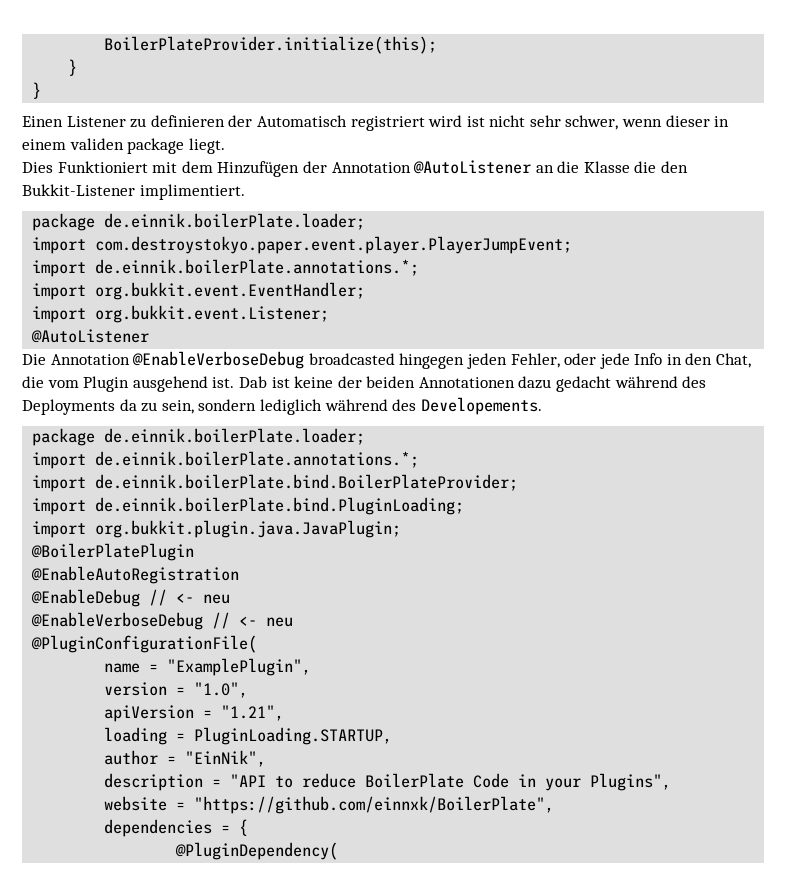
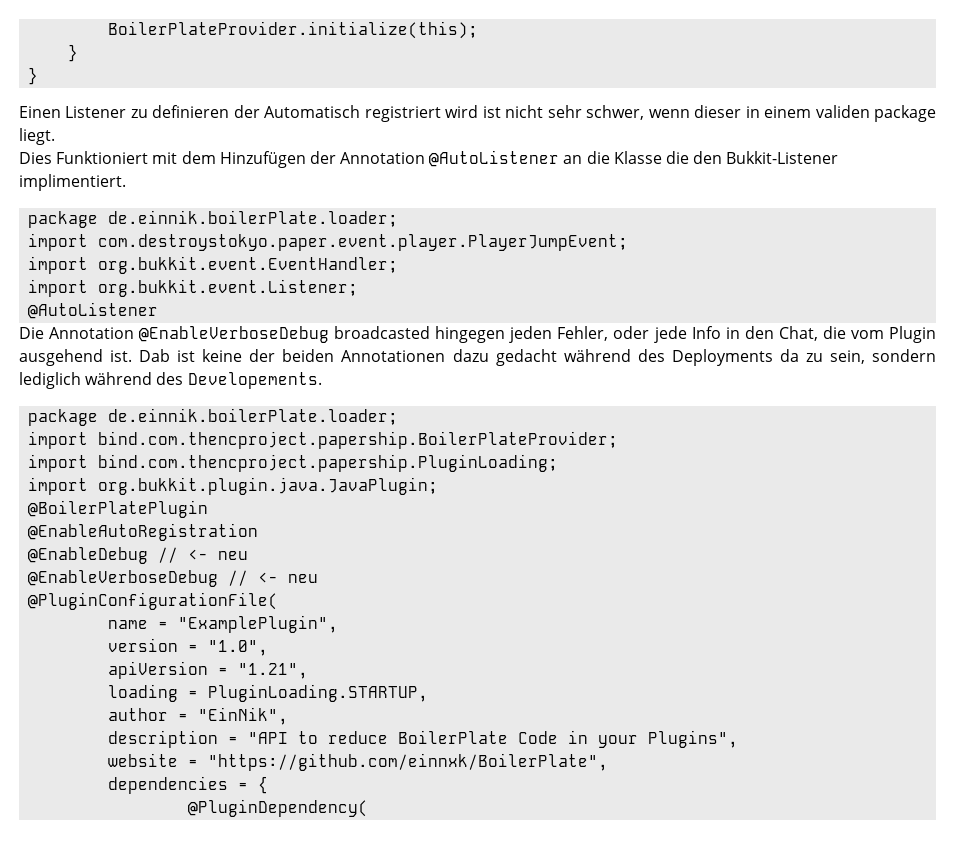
[32,259,420,277] // import de.einnik.boilerPlate.annotations.*; -> (629, 242) none
[95,451,420,468] [32,474,519,492] [32,497,465,515] de.einnik.boilerPlate.annotations.*; // import de.einnik.boilerPlate.bind.BoilerPlateProvider; // import de.einnik.boilerPlate.bind.PluginLoading; -> [98,431,619,449] [28,454,559,472] bind.com.thencproject.papership.BoilerPlateProvider; // import bind.com.thencproject.papership.PluginLoading;

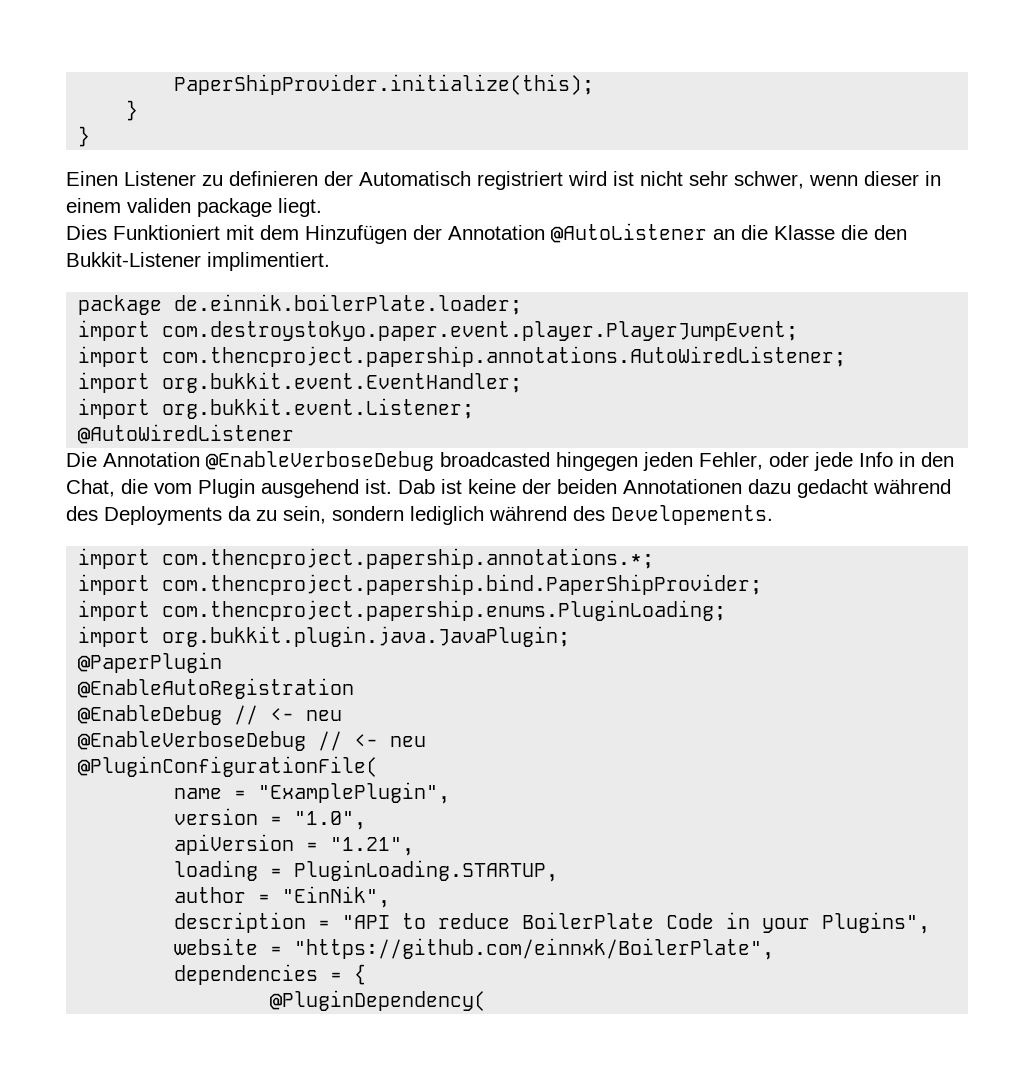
[108,21,479,39] BoilerPlateProvider.initialize(this); -> [174,74,595,95] PaperShipProvider.initialize(this);
(629, 242) none -> [78,346,847,367] // import com.thencproject.papership.annotations.AutoWiredListener;
[28,302,159,319] @AutoListener -> [78,424,295,444] @AutoWiredListener
[28,408,399,426] [28,431,619,449] [28,454,559,472] package de.einnik.boilerPlate.loader; // import bind.com.thencproject.papership.BoilerPlateProvider; // import bind.com.thencproject.papership.PluginLoading; -> [78,548,655,569] [78,574,763,595] [78,600,727,621] import com.thencproject.papership.annotations.*; // import com.thencproject.papership.bind.PaperShipProvider; // import com.thencproject.papership.enums.PluginLoading;
[28,500,209,518] @BoilerPlatePlugin -> [78,652,223,673] @PaperPlugin

